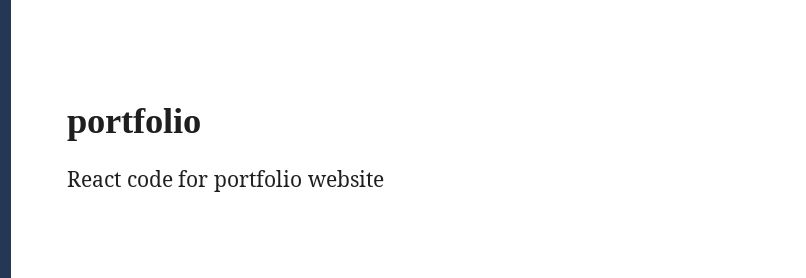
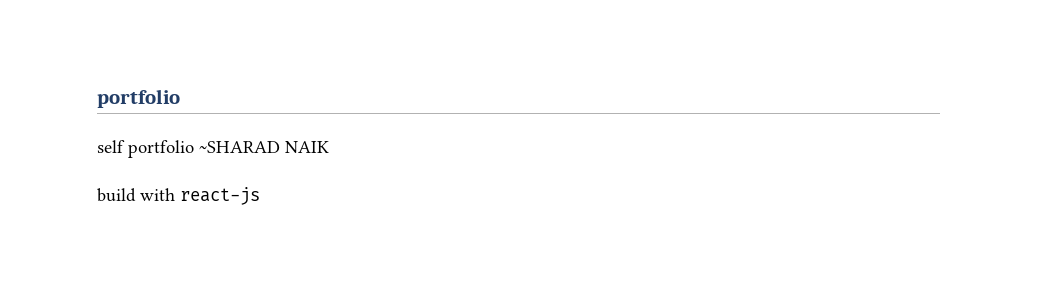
[67,170,384,192] React code for portfolio website -> [97,140,329,158] [97,187,260,205] self portfolio ~SHARAD NAIK // build with react-js

